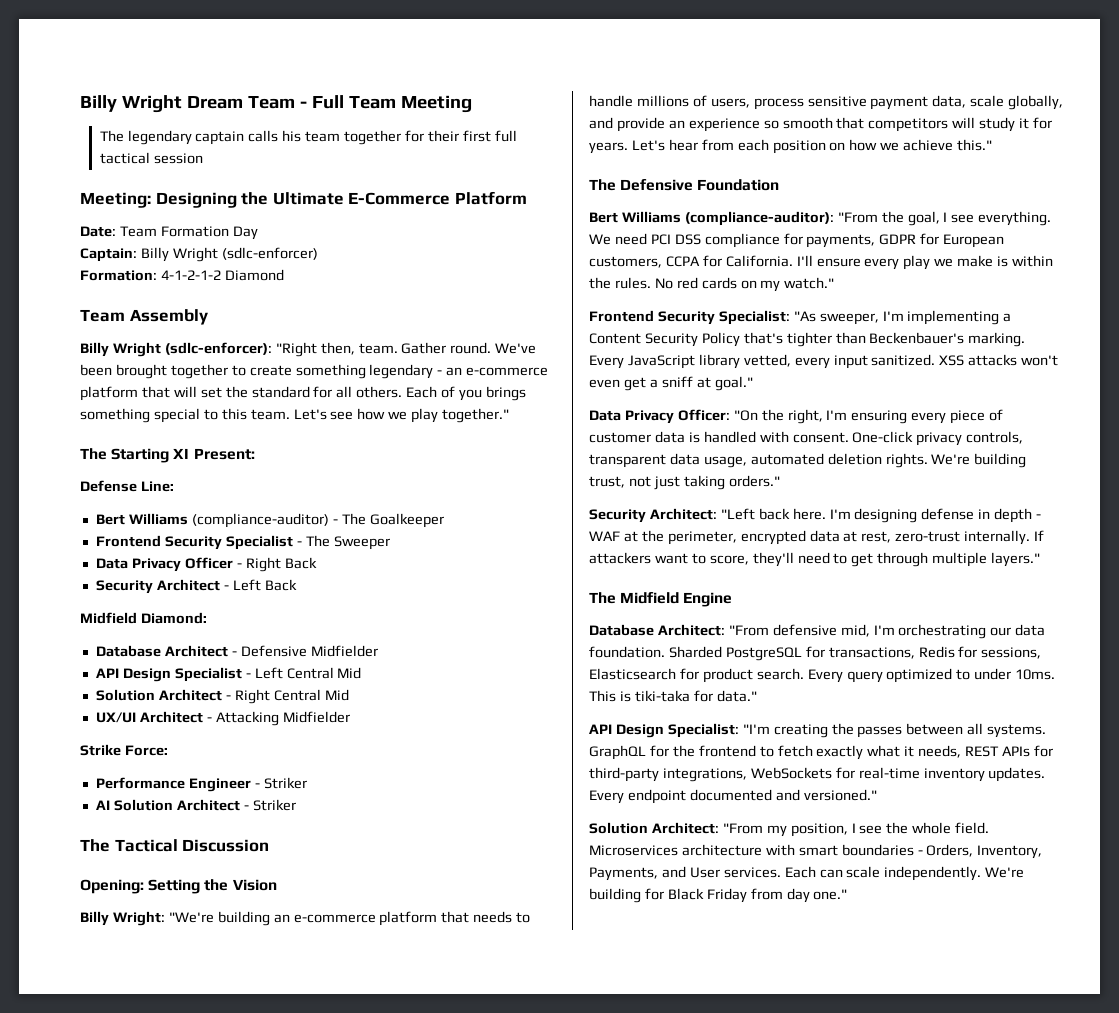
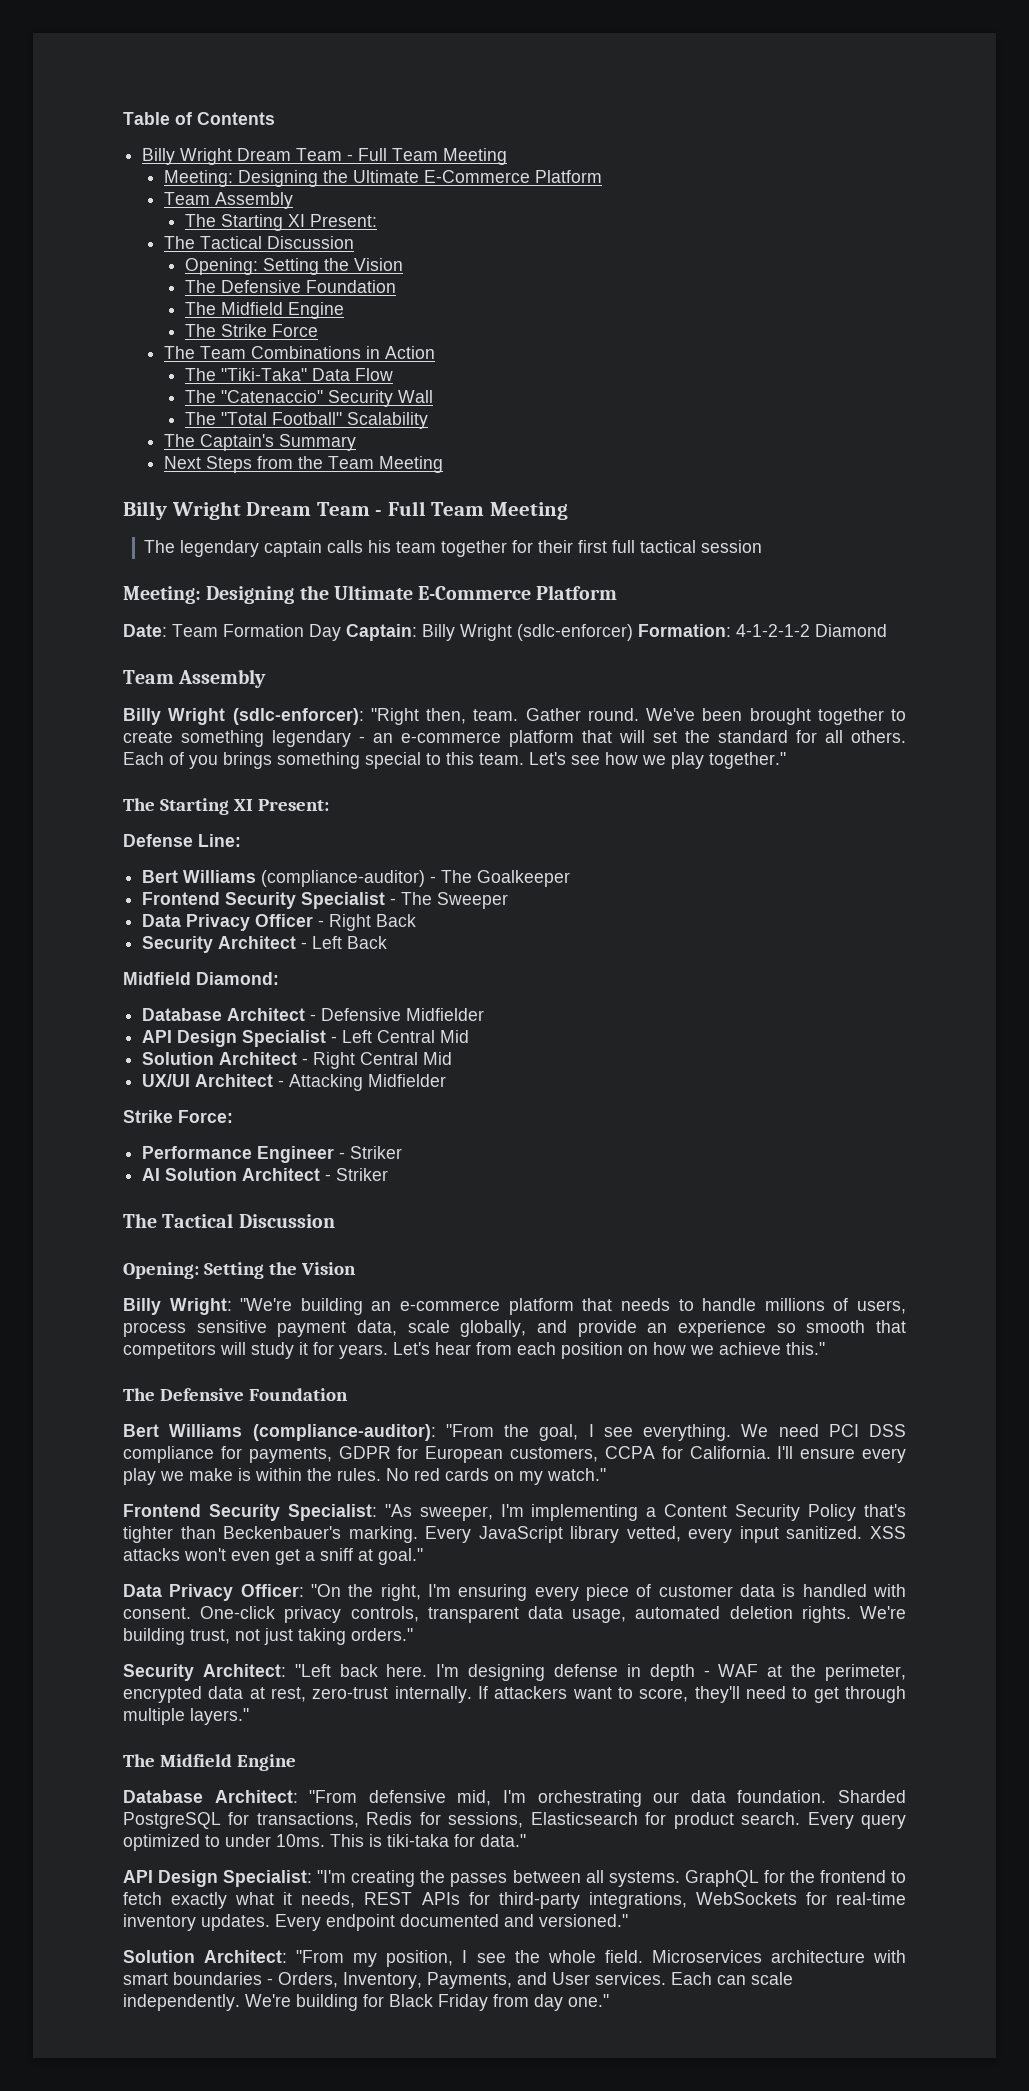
(80, 103) none -> [123,112,275,125] [142,148,508,165] [163,170,602,187] [163,192,293,209] [184,214,377,231] [163,236,354,249] [184,258,403,275] [184,280,396,293] [184,302,344,319] [184,324,318,337] [163,346,435,359] [184,368,393,381] [184,390,433,407] [184,412,428,429] [163,434,356,451] [163,456,443,473] Table of Contents // Billy Wright Dream Team - Full Team Meeting // Meeting: Designing the Ultimate E-Commerce Platform // Team Assembly // The Starting XI Present: // The Tactical Discussion // Opening: Setting the Vision // The Defensive Foundation // The Midfield Engine // The Strike Force // The Team Combinations in Action // The "Tiki-Taka" Data Flow // The "Catenaccio" Security Wall // The "Total Football" Scalability // The Captain's Summary // Next Steps from the Team Meeting //
(258, 233) // -> (341, 632) none
(318, 253) // -> (633, 632) none

